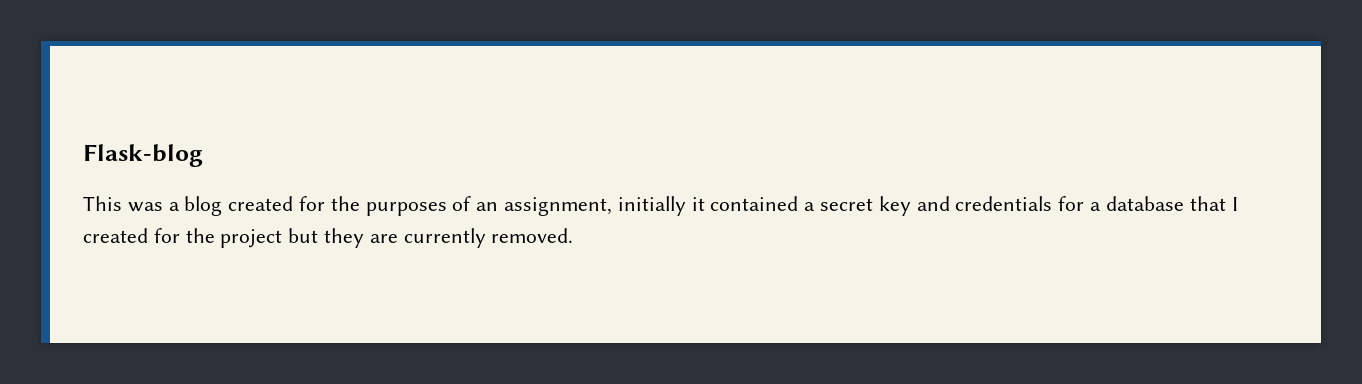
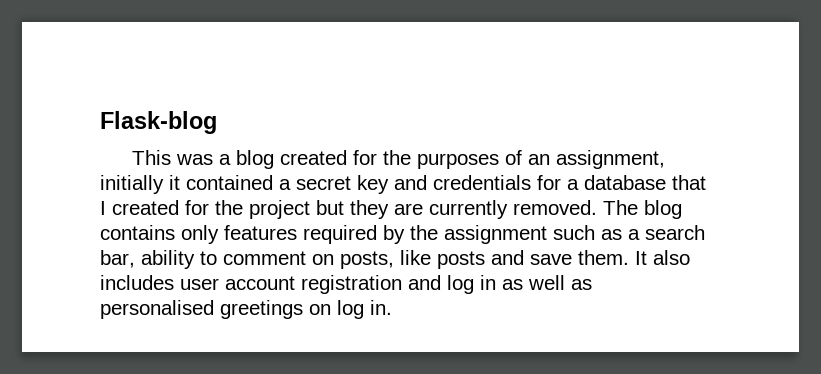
(574, 235) none -> [603,200,682,219] [100,225,705,244] [100,250,690,269] [100,275,592,294] [100,300,392,319] The blog contains only features required by the assignment such as a search bar, ability to comment on posts, like posts and save them. It also includes user account registration and log in as well as personalised greetings on log in.

